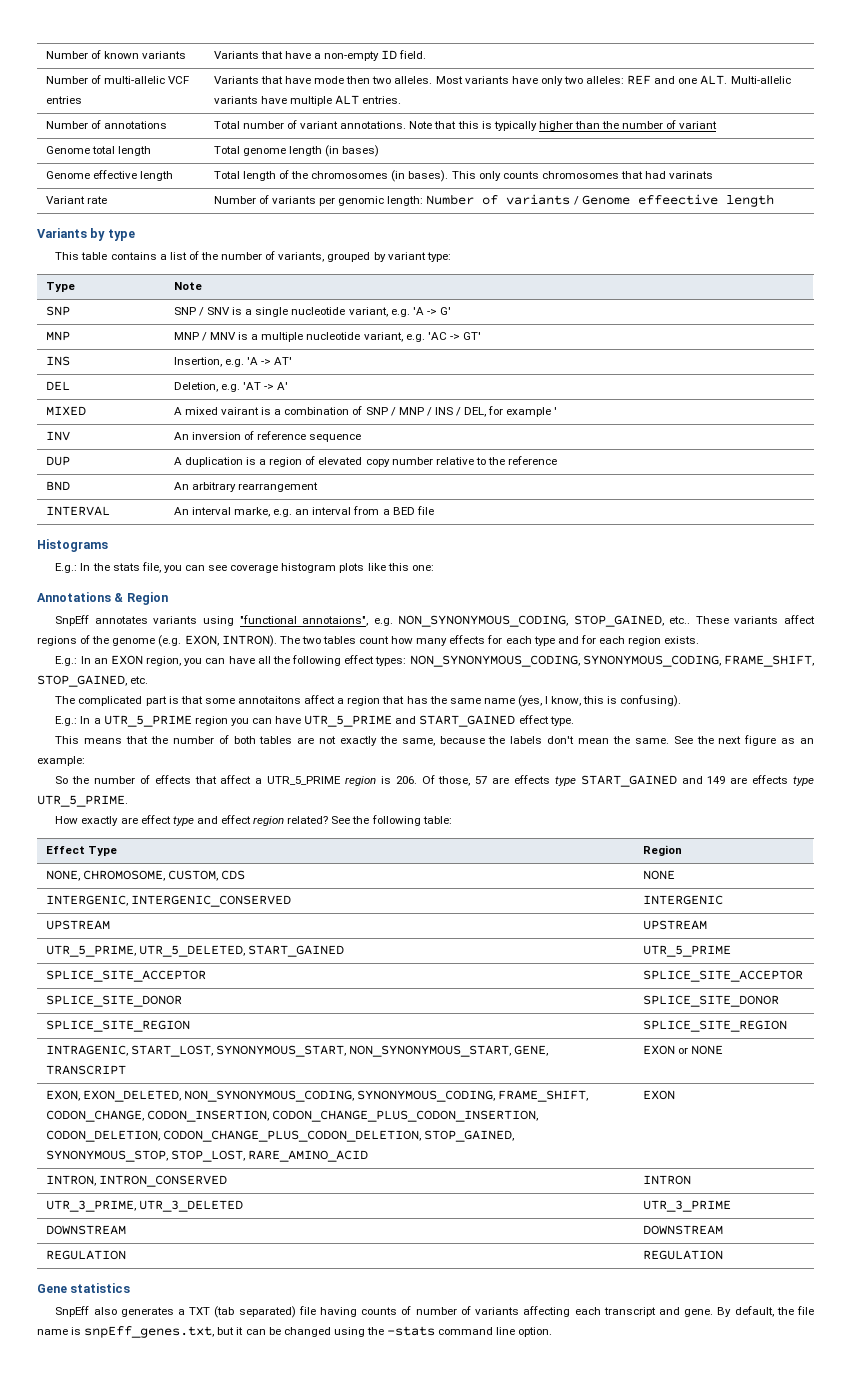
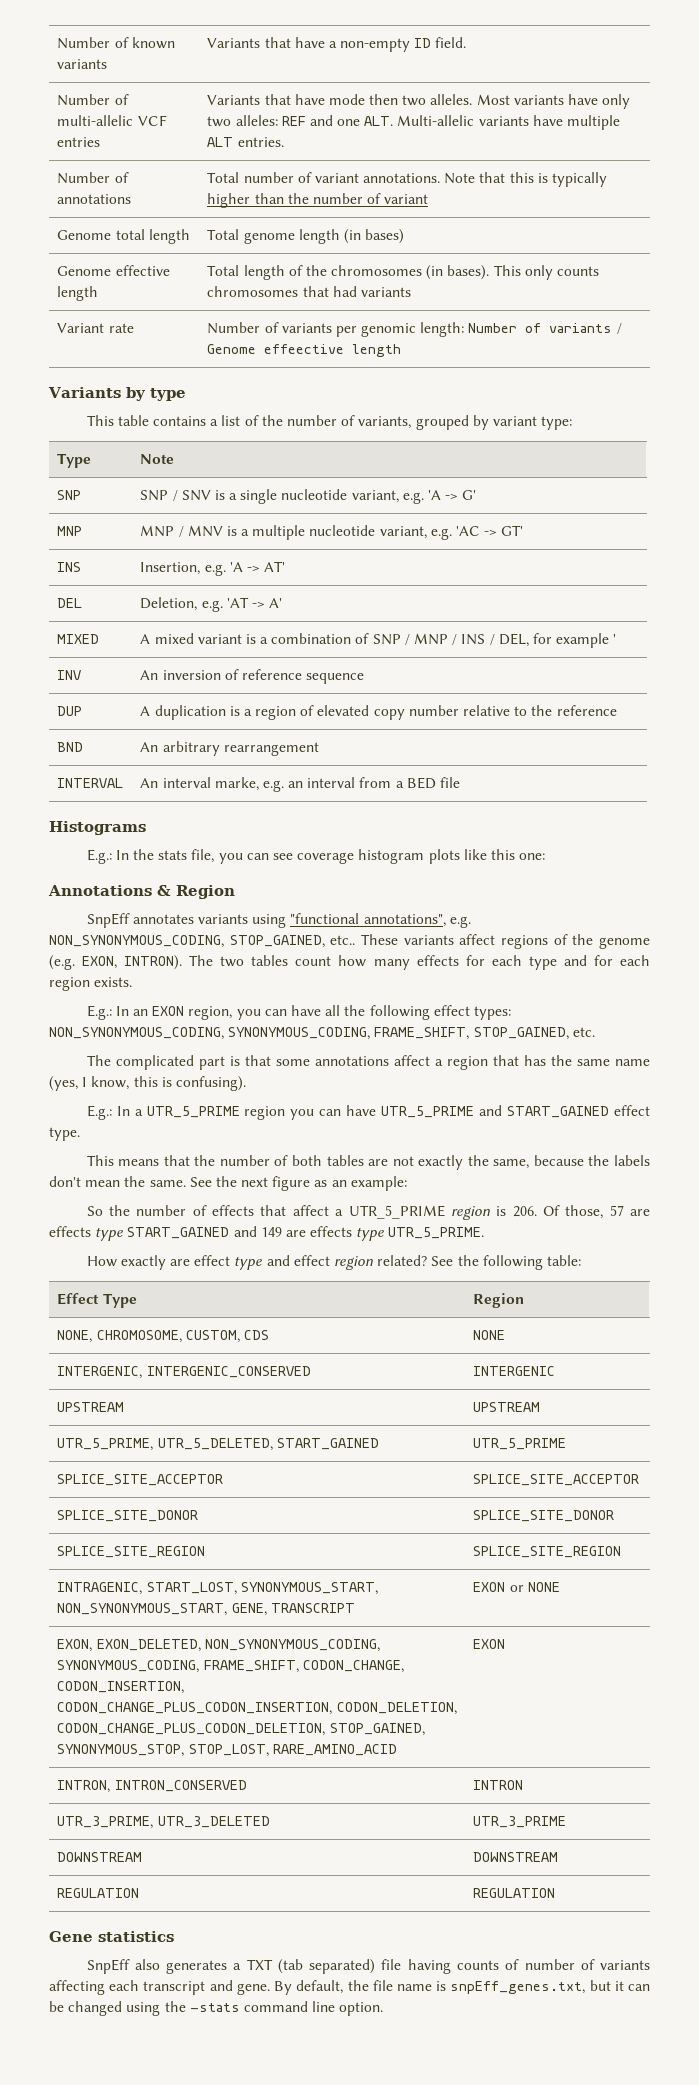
[669,171,714,179] varinats -> [360,287,411,297] variants
[220,407,259,415] vairant -> [197,634,242,644] variant
[302,616,369,626] annotaions", -> [363,914,446,927] annotations",
[237,696,301,704] annotaitons -> [314,1056,389,1066] annotations

